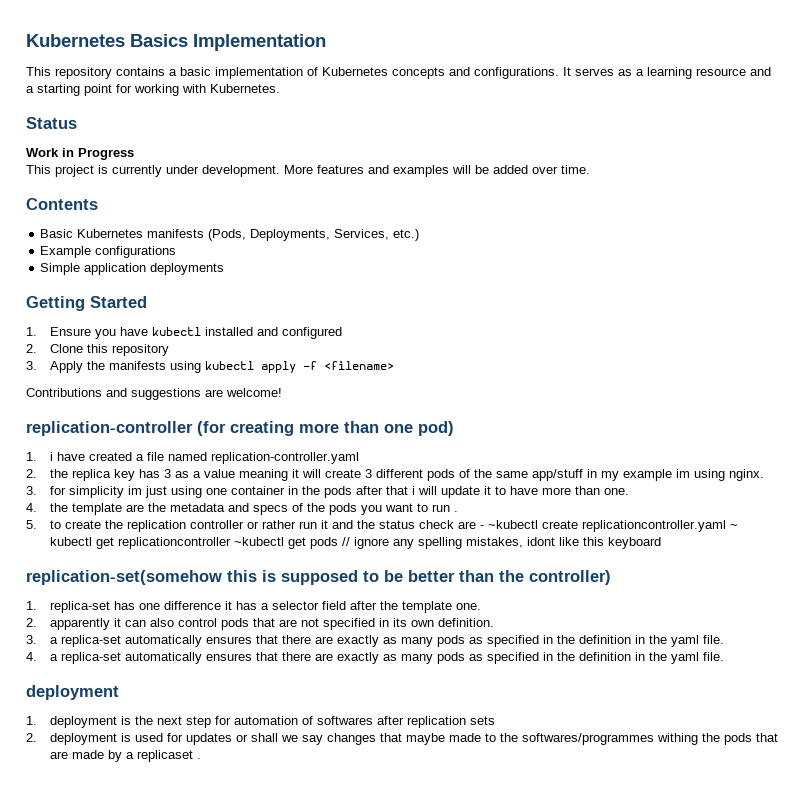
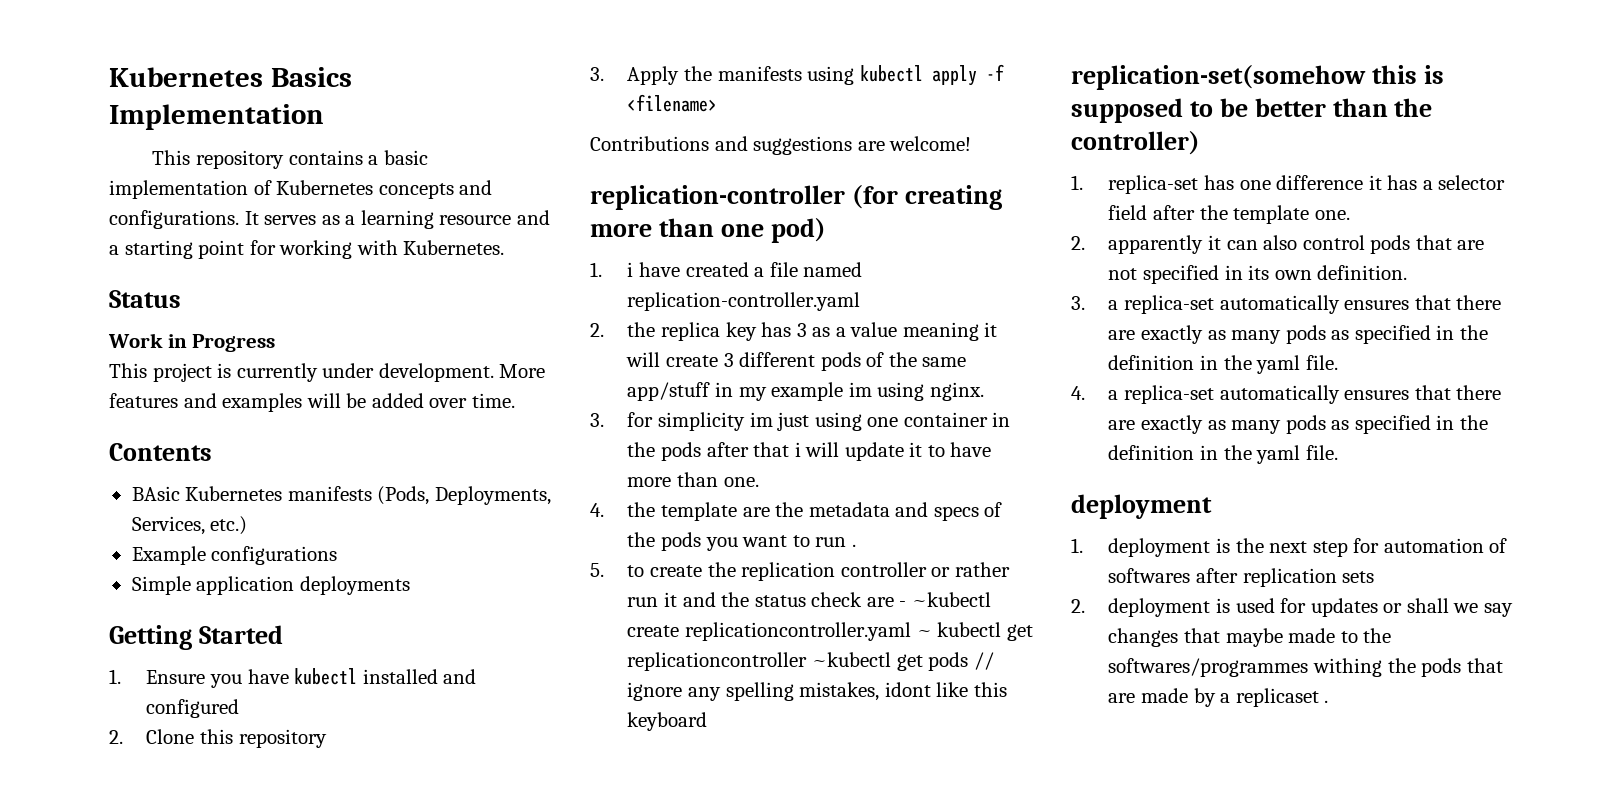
[40,229,74,238] Basic -> [131,486,180,501] BAsic

